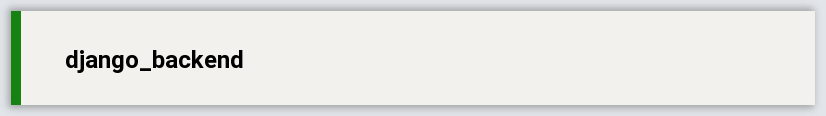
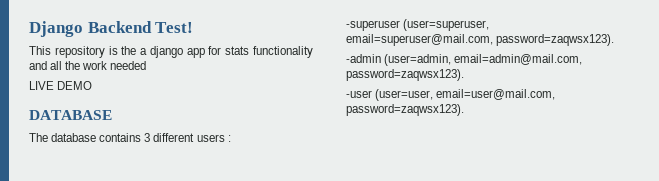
[65,50,244,73] django_backend -> [29,21,194,37] [29,46,313,58] [29,61,147,70] [29,81,93,90] [29,110,112,120] [29,133,231,142] [346,19,490,31] [346,34,615,46] [346,54,583,66] [346,69,464,81] [346,89,556,101] [346,104,464,116] Django Backend Test! // This repository is the a django app for stats functionality and all the work needed // LIVE DEMO // DATABASE // The database contains 3 different users : // -superuser (user=superuser, email=superuser@mail.com, password=zaqwsx123). // -admin (user=admin, email=admin@mail.com, password=zaqwsx123). // -user (user=user, email=user@mail.com, password=zaqwsx123).

